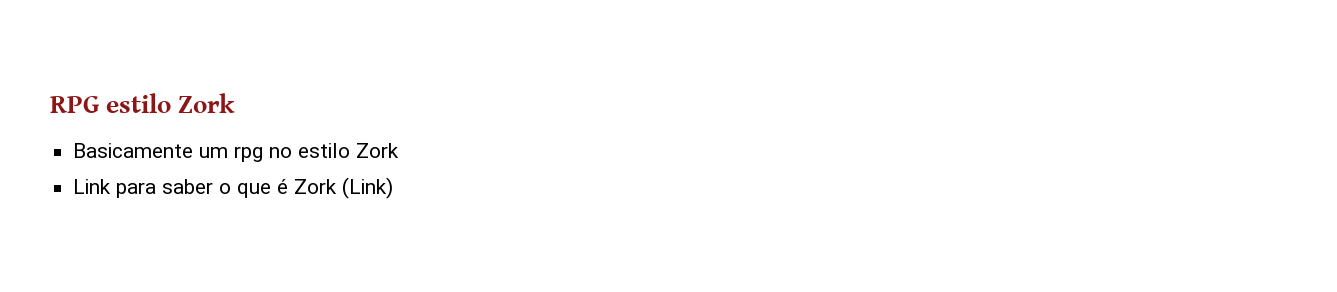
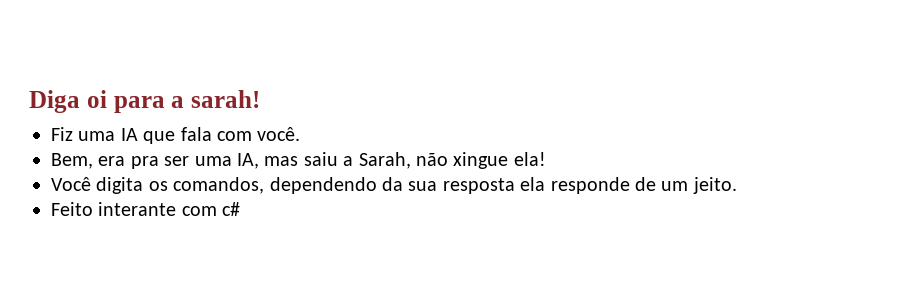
[50,93,236,113] [73,143,400,162] [73,177,394,199] RPG estilo Zork // Basicamente um rpg no estilo Zork // Link para saber o que é Zork (Link) -> [29,90,260,113] [51,127,301,144] [51,152,546,169] [51,177,737,194] [51,202,241,216] Diga oi para a sarah! // Fiz uma IA que fala com você. // Bem, era pra ser uma IA, mas saiu a Sarah, não xingue ela! // Você digita os comandos, dependendo da sua resposta ela responde de um jeito. // Feito interante com c#

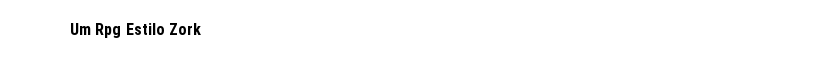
[29,90,260,113] [51,127,301,144] [51,152,546,169] [51,177,737,194] [51,202,241,216] Diga oi para a sarah! // Fiz uma IA que fala com você. // Bem, era pra ser uma IA, mas saiu a Sarah, não xingue ela! // Você digita os comandos, dependendo da sua resposta ela responde de um jeito. // Feito interante com c# -> [70,23,201,38] Um Rpg Estilo Zork

